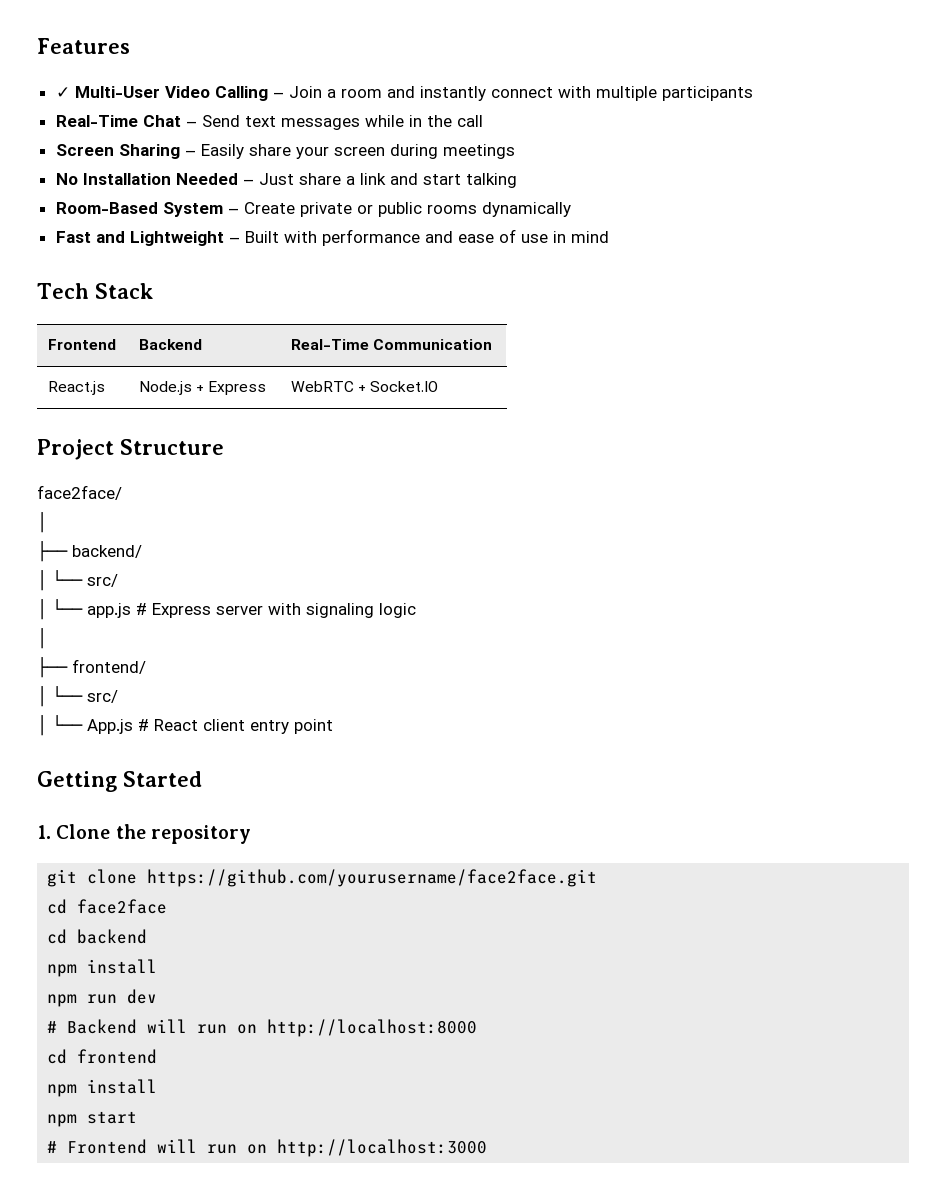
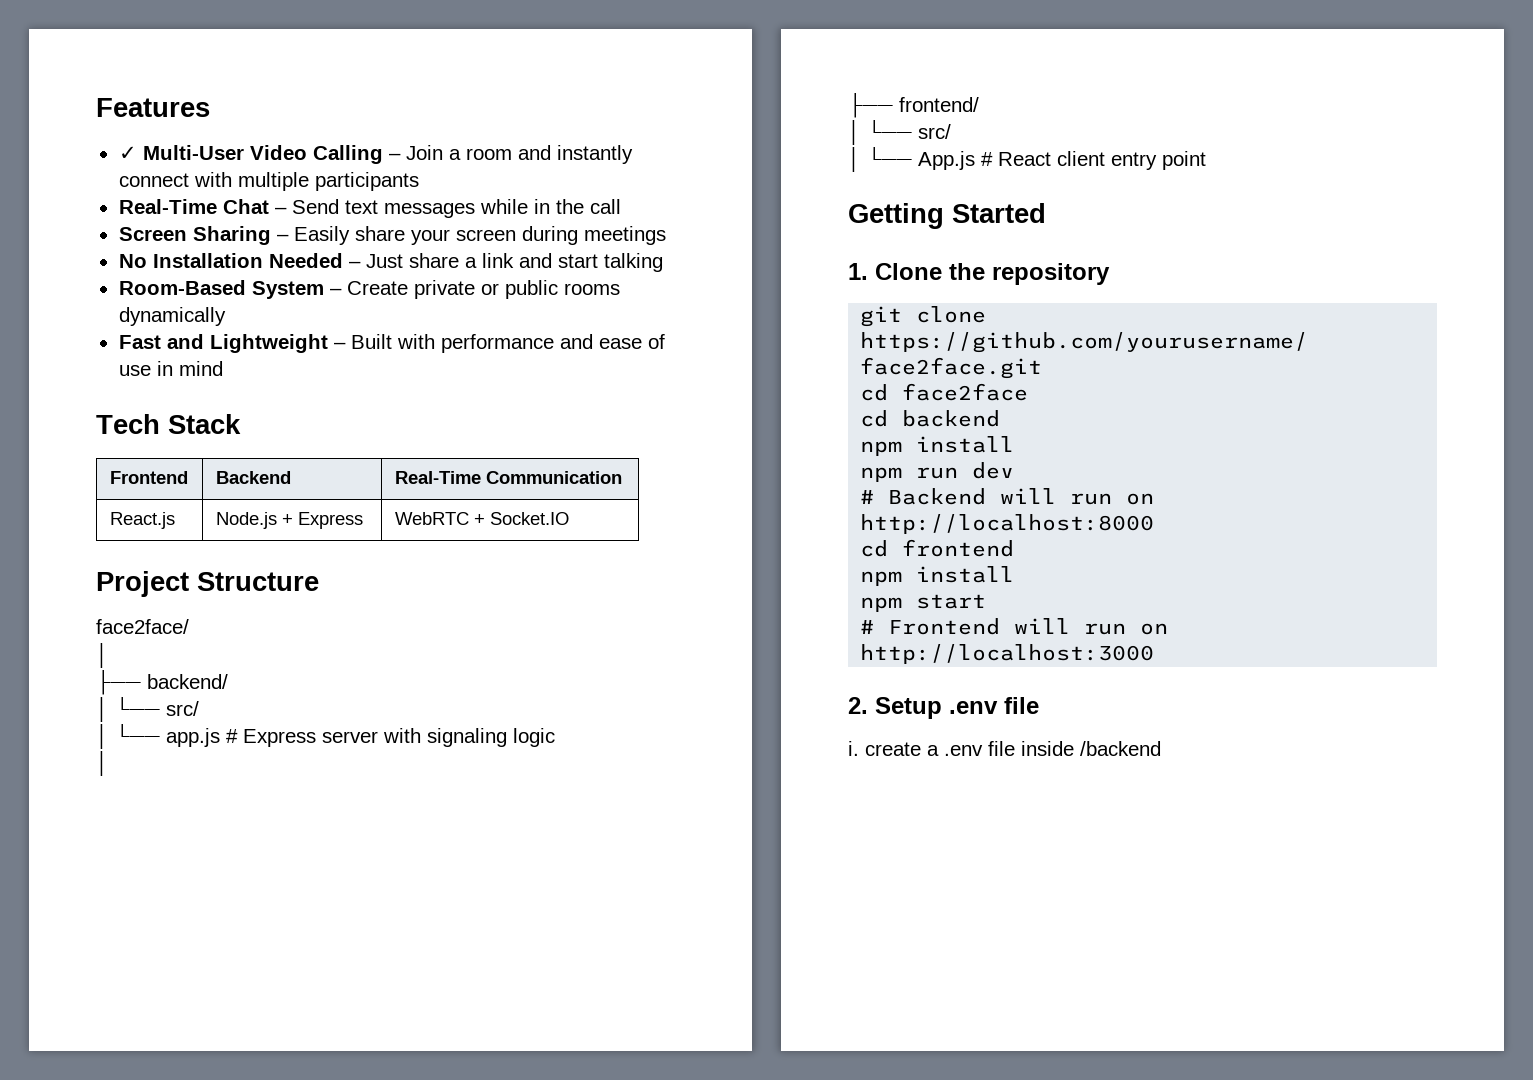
(488, 1148) none -> [848,697,1039,719] [848,741,1161,756] // 2. Setup .env file // i. create a .env file inside /backend

